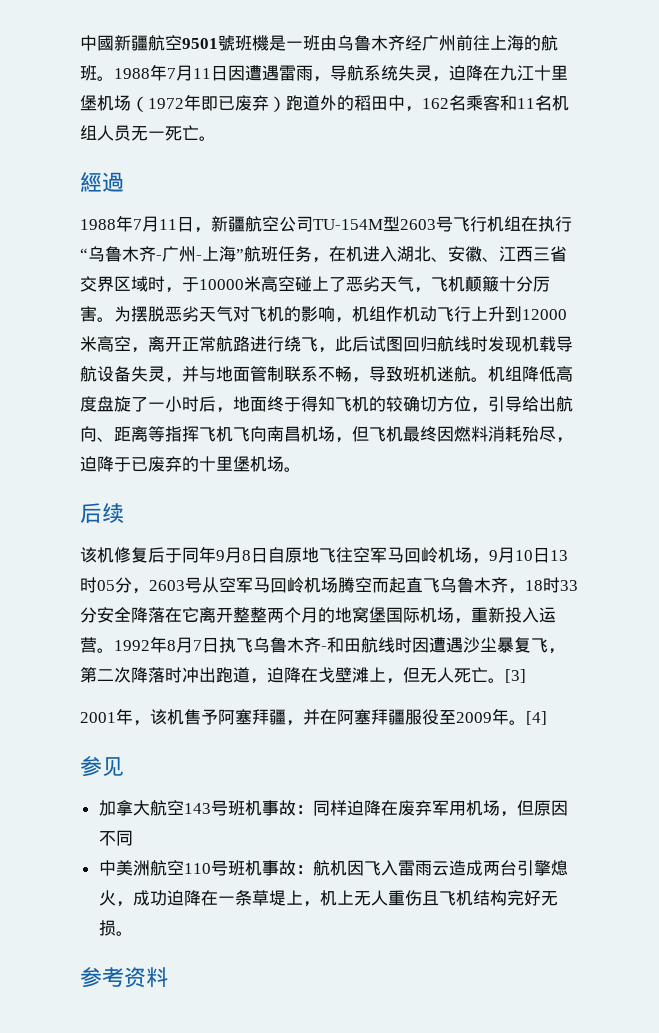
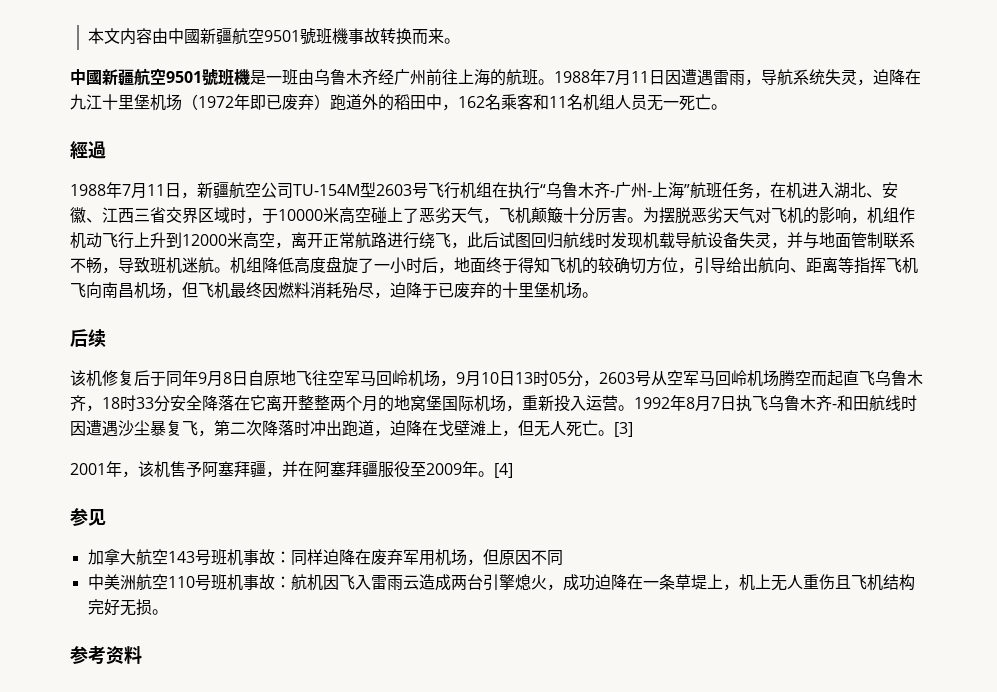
(80, 43) none -> [87,28,460,45] 本文内容由中國新疆航空9501號班機事故转换而来。 //

